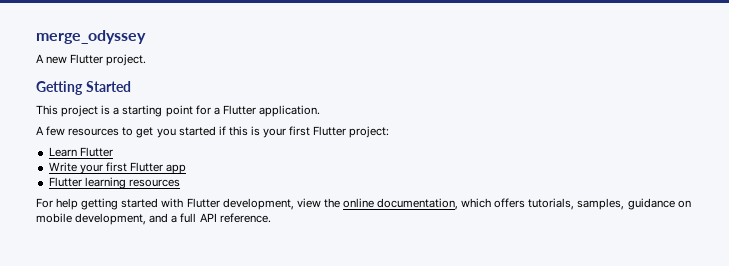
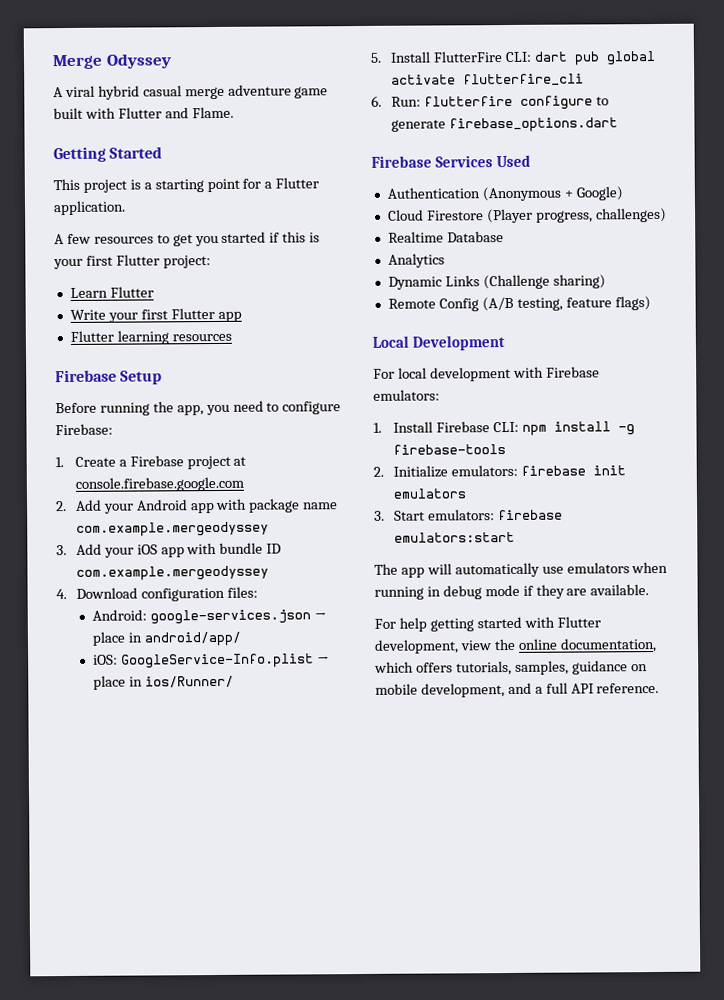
[36,30,146,44] [36,54,147,66] merge_odyssey // A new Flutter project. -> [52,53,172,70] [53,84,329,100] [53,106,234,120] Merge Odyssey // A viral hybrid casual merge adventure game built with Flutter and Flame.
(180, 183) none -> [55,369,163,385] [55,400,342,416] [55,423,113,436] [55,455,247,470] [74,476,244,492] [56,498,339,514] [75,521,269,537] [56,542,282,558] [75,565,269,581] [56,586,258,602] [91,609,327,625] [91,631,241,647] [92,653,330,669] [92,675,234,690] [370,50,656,66] [390,73,584,87] [371,95,609,110] [390,117,618,133] [371,154,532,168] [386,186,623,202] [387,207,667,224] [387,231,504,243] [387,253,445,268] [387,274,606,290] [387,296,651,312] [372,335,506,351] [373,366,600,382] [373,389,440,401] [373,421,635,436] [392,444,506,455] [373,464,626,478] [392,488,466,499] [374,509,563,521] [393,531,515,543] [374,561,669,578] [374,584,650,600] // Firebase Setup // Before running the app, you need to configure Firebase: // 1. Create a Firebase project at console.firebase.google.com // 2. Add your Android app with package name com.example.mergeodyssey // 3. Add your iOS app with bundle ID com.example.mergeodyssey // 4. Download configuration files: // Android: google-services.json → place in android/app/ // iOS: GoogleService-Info.plist → place in ios/Runner/ // 5. Install FlutterFire CLI: dart pub global activate flutterfire_cli // 6. Run: flutterfire configure to generate firebase_options.dart // Firebase Services Used // Authentication (Anonymous + Google) // Cloud Firestore (Player progress, challenges) // Realtime Database // Analytics // Dynamic Links (Challenge sharing) // Remote Config (A/B testing, feature flags) // Local Development // For local development with Firebase emulators: // 1. Install Firebase CLI: npm install -g firebase-tools // 2. Initialize emulators: firebase init emulators // 3. Start emulators: firebase emulators:start // The app will automatically use emulators when running in debug mode if they are available.

